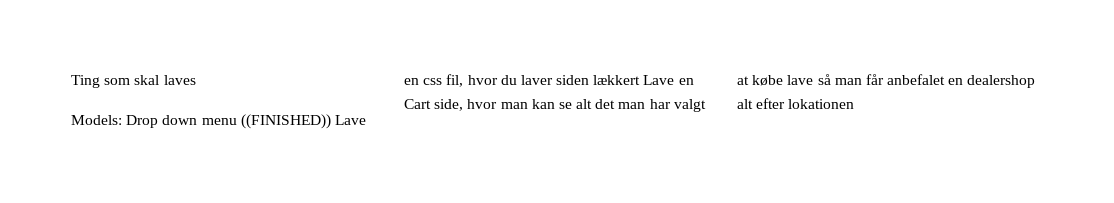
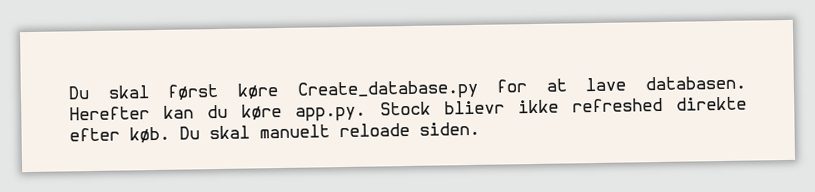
[71,75,196,88] [71,114,366,129] [404,74,694,87] [404,99,706,112] [737,74,1036,88] [737,98,855,109] Ting som skal laves // Models: Drop down menu ((FINISHED)) Lave en css fil, hvor du laver siden lækkert Lave en Cart side, hvor man kan se alt det man har valgt at købe lave så man får anbefalet en dealershop alt efter lokationen -> [68,75,746,101] [69,96,747,122] [69,121,480,144] Du skal først køre Create_database.py for at lave databasen. Herefter kan du køre app.py. Stock blievr ikke refreshed direkte efter køb. Du skal manuelt reloade siden.

